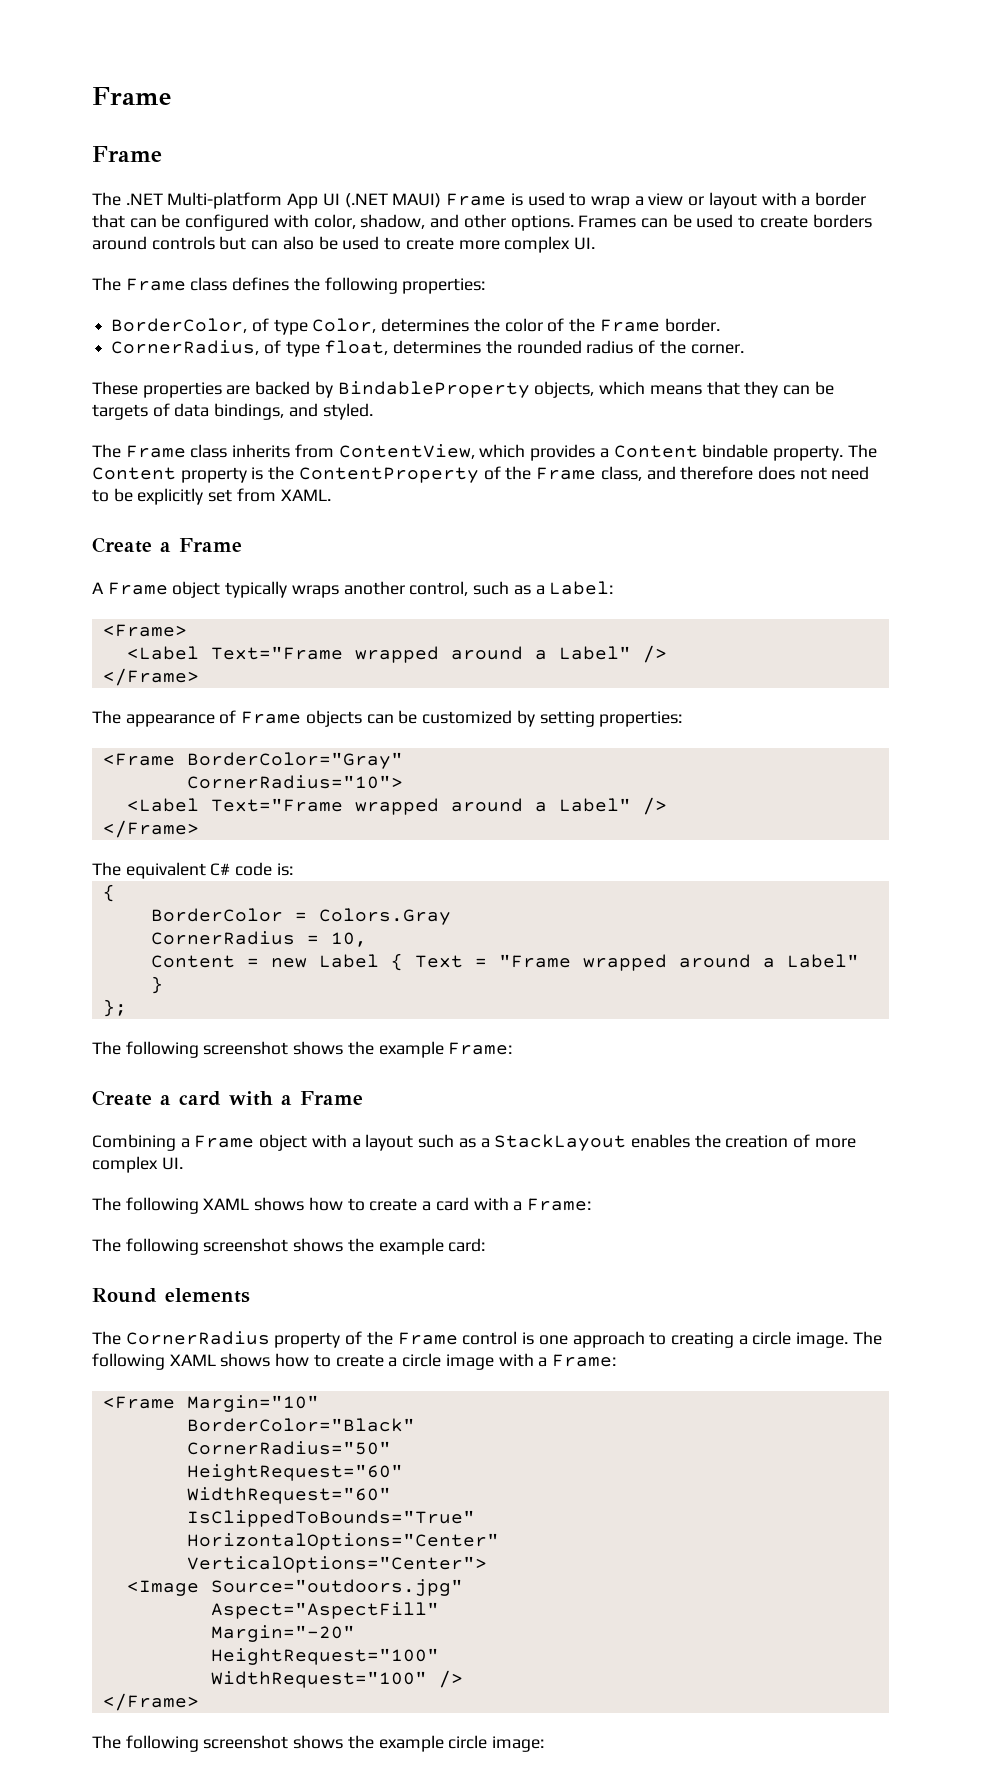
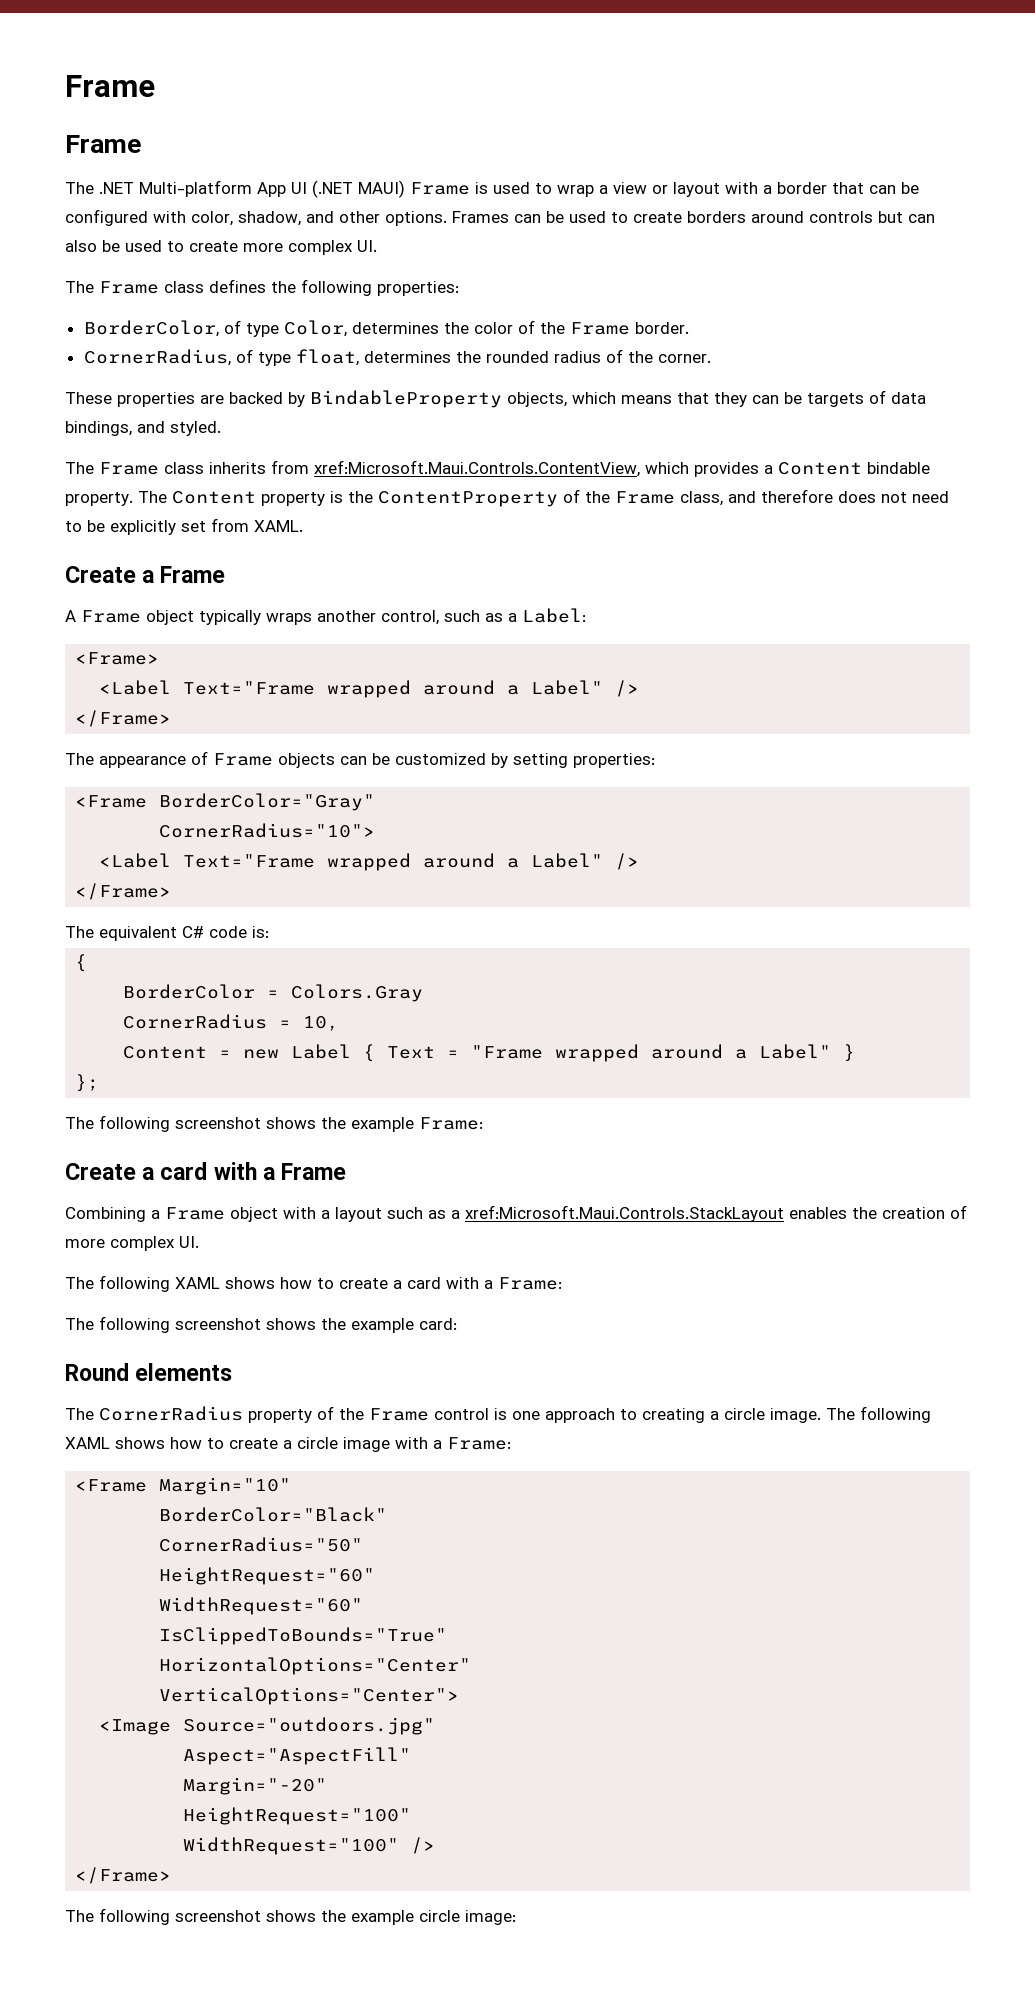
[338,444,475,459] ContentView, -> [314,460,640,477] xref:Microsoft.Maui.Controls.ContentView,
[494,1134,627,1151] StackLayout -> [465,1205,784,1222] xref:Microsoft.Maui.Controls.StackLayout

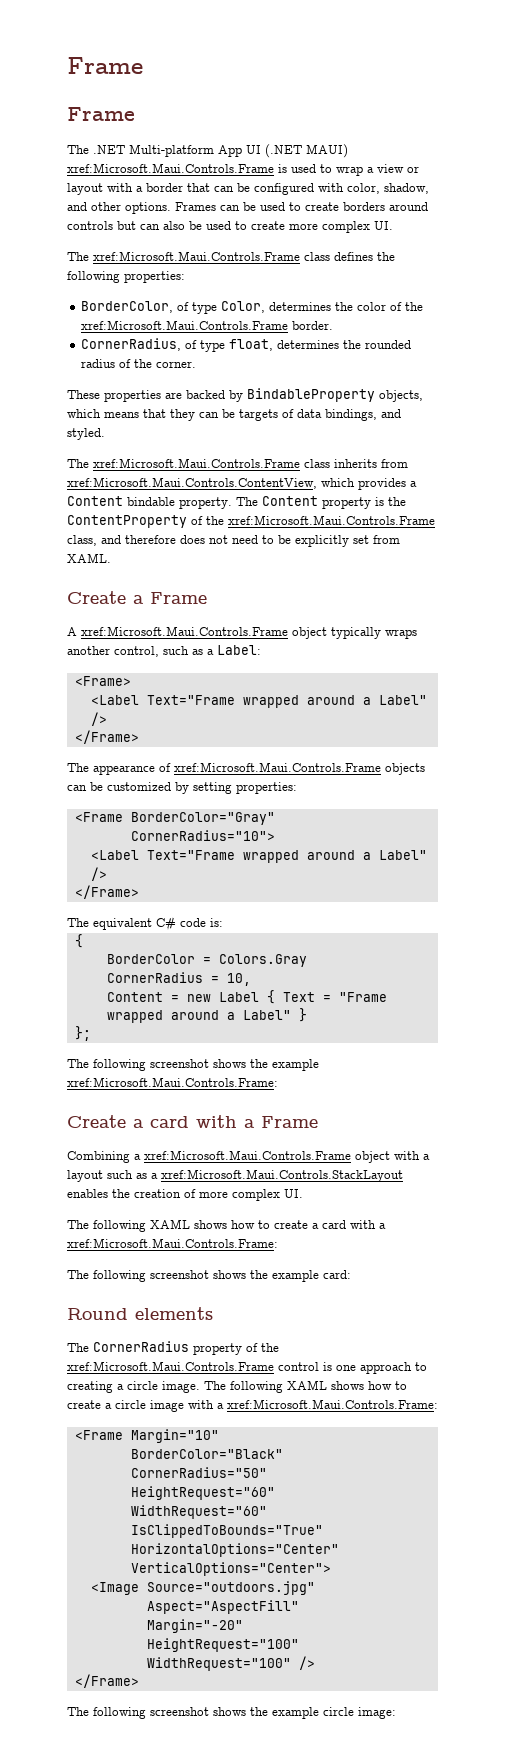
[410,182,470,195] Frame -> [67,163,274,173] xref:Microsoft.Maui.Controls.Frame
[99,281,159,294] Frame -> [93,251,300,261] xref:Microsoft.Maui.Controls.Frame
[569,322,630,335] Frame -> [81,320,289,330] xref:Microsoft.Maui.Controls.Frame
[99,462,159,475] Frame -> [93,458,300,468] xref:Microsoft.Maui.Controls.Frame
[615,491,675,504] Frame -> [228,515,435,525] xref:Microsoft.Maui.Controls.Frame
[81,610,141,623] Frame -> [81,626,288,636] xref:Microsoft.Maui.Controls.Frame
[213,753,273,766] Frame -> [174,762,381,772] xref:Microsoft.Maui.Controls.Frame
[419,1117,483,1130] Frame: -> [67,1077,278,1087] xref:Microsoft.Maui.Controls.Frame:
[165,1207,225,1220] Frame -> [144,1150,351,1160] xref:Microsoft.Maui.Controls.Frame
[498,1277,562,1290] Frame: -> [67,1238,278,1248] xref:Microsoft.Maui.Controls.Frame:
[369,1408,429,1421] Frame -> [67,1361,274,1371] xref:Microsoft.Maui.Controls.Frame
[447,1437,511,1450] Frame: -> [227,1399,438,1409] xref:Microsoft.Maui.Controls.Frame:

